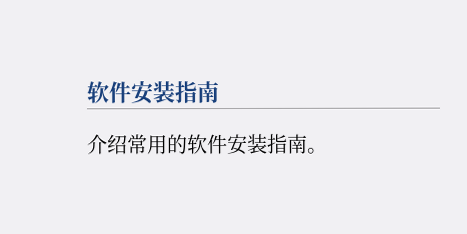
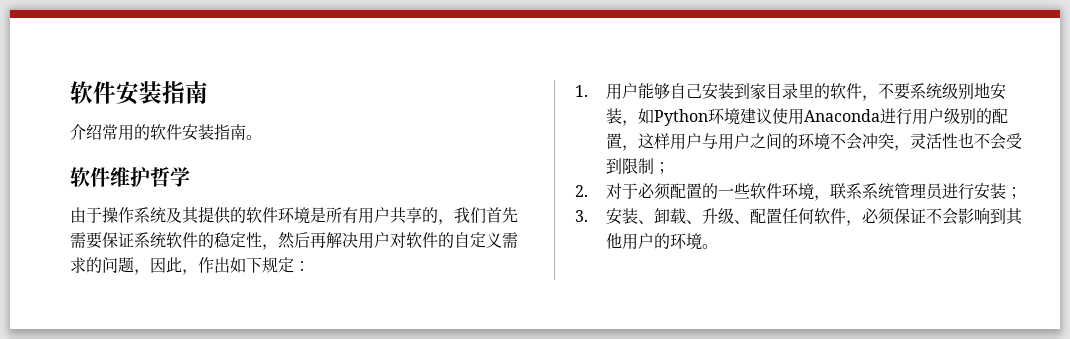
(328, 150) none -> [70,167,190,187] [70,206,518,225] [70,232,518,250] [70,257,310,275] [575,82,1007,101] [606,108,1009,126] [606,132,1023,151] [606,158,671,174] [575,183,1023,201] [575,208,1024,226] [606,233,719,250] // 软件维护哲学 // 由于操作系统及其提供的软件环境是所有用户共享的，我们首先需要保证系统软件的稳定性，然后再解决用户对软件的自定义需求的问题，因此，作出如下规定： // 1.用户能够自己安装到家目录里的软件，不要系统级别地安装，如Python环境建议使用Anaconda进行用户级别的配置，这样用户与用户之间的环境不会冲突，灵活性也不会受到限制； // 2.对于必须配置的一些软件环境，联系系统管理员进行安装； // 3.安装、卸载、升级、配置任何软件，必须保证不会影响到其他用户的环境。

